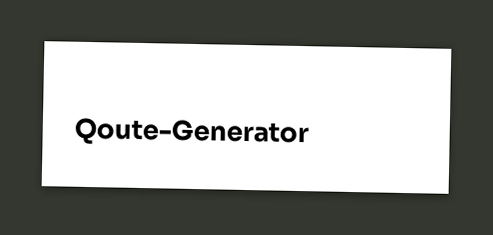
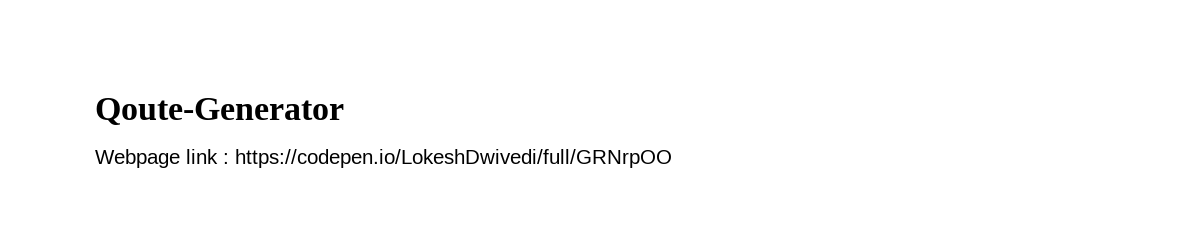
(309, 133) none -> [95,149,672,168] // Webpage link : https://codepen.io/LokeshDwivedi/full/GRNrpOO

